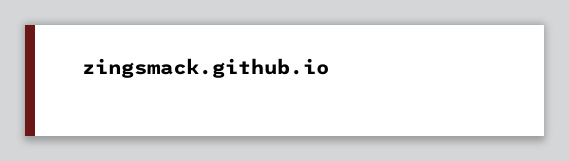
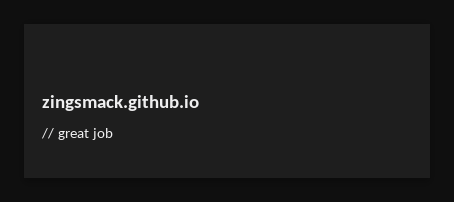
(329, 68) none -> [41,128,113,140] // // great job

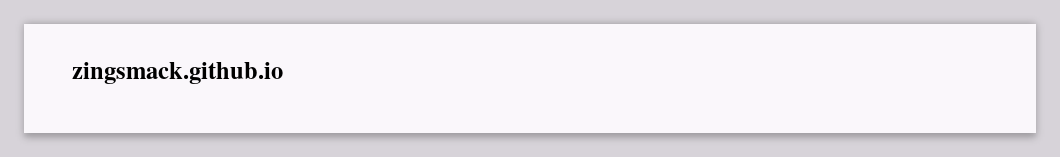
[41,128,113,140] // // great job -> (283, 73) none

